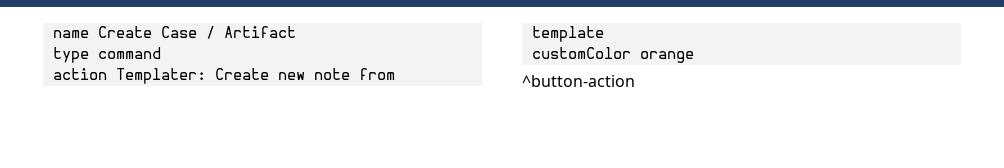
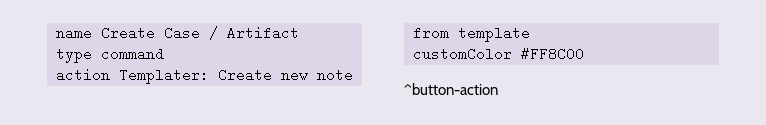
[639,51,694,63] orange -> [521,47,584,61] #FF8C00

